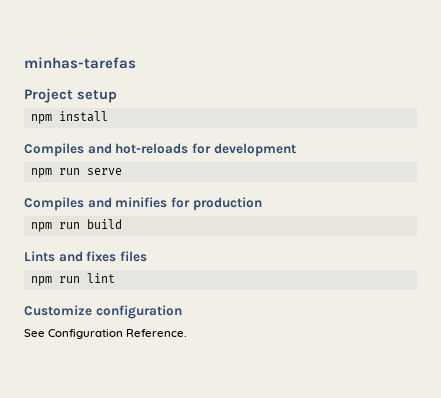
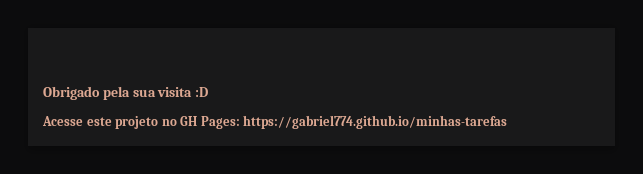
[24,57,136,69] [24,88,117,103] [30,111,108,124] [24,143,296,157] [30,168,122,178] [24,197,262,211] [30,219,122,232] [24,251,147,262] [30,273,115,286] [24,305,182,319] [24,329,188,339] minhas-tarefas // Project setup // npm install // Compiles and hot-reloads for development // npm run serve // Compiles and minifies for production // npm run build // Lints and fixes files // npm run lint // Customize configuration // See Configuration Reference. -> [43,86,209,100] [42,115,508,129] Obrigado pela sua visita :D // Acesse este projeto no GH Pages: https://gabriel774.github.io/minhas-tarefas

